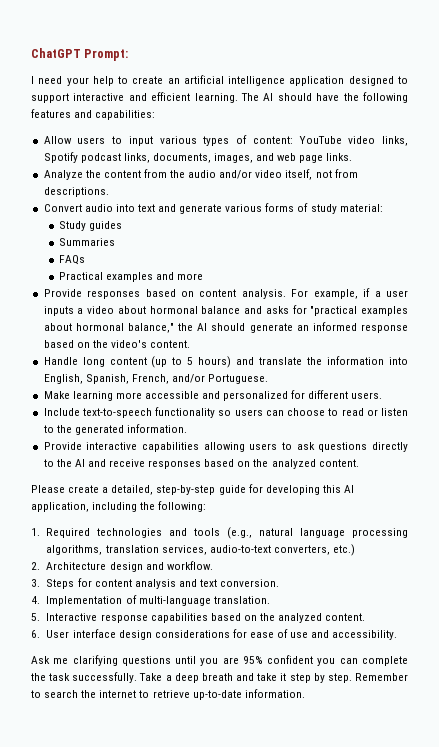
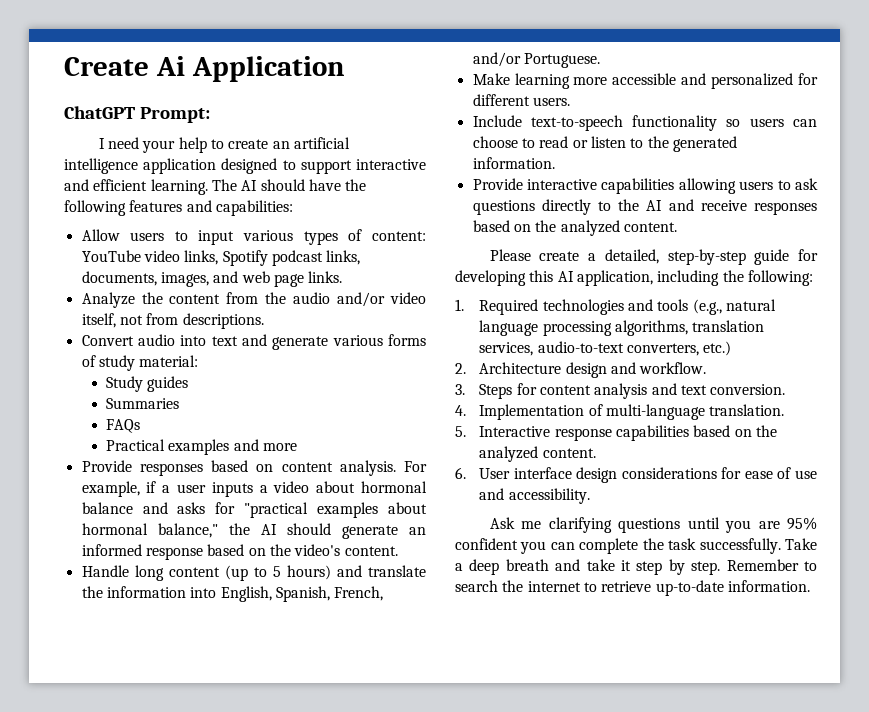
(31, 53) none -> [64,56,345,82] Create Ai Application //

